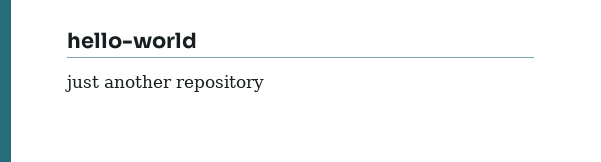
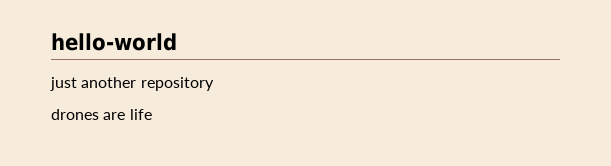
(264, 83) none -> [51,109,152,120] // drones are life

